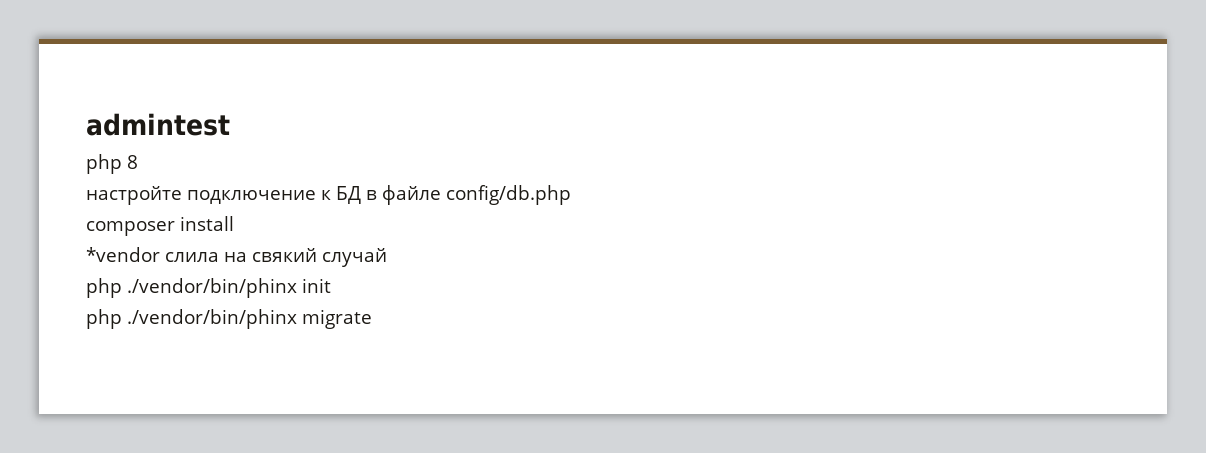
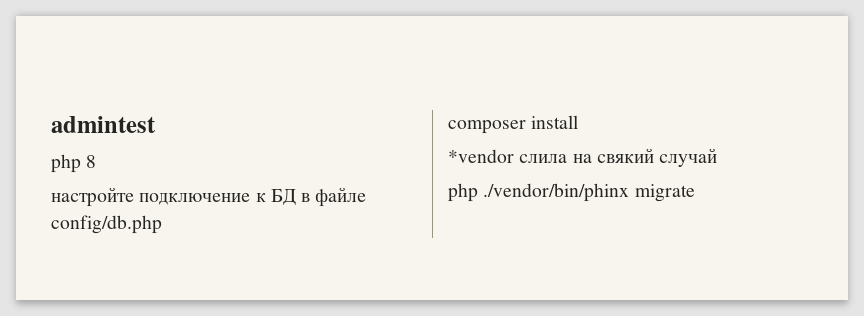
[86,278,331,298] // php ./vendor/bin/phinx init -> (718, 157) none

